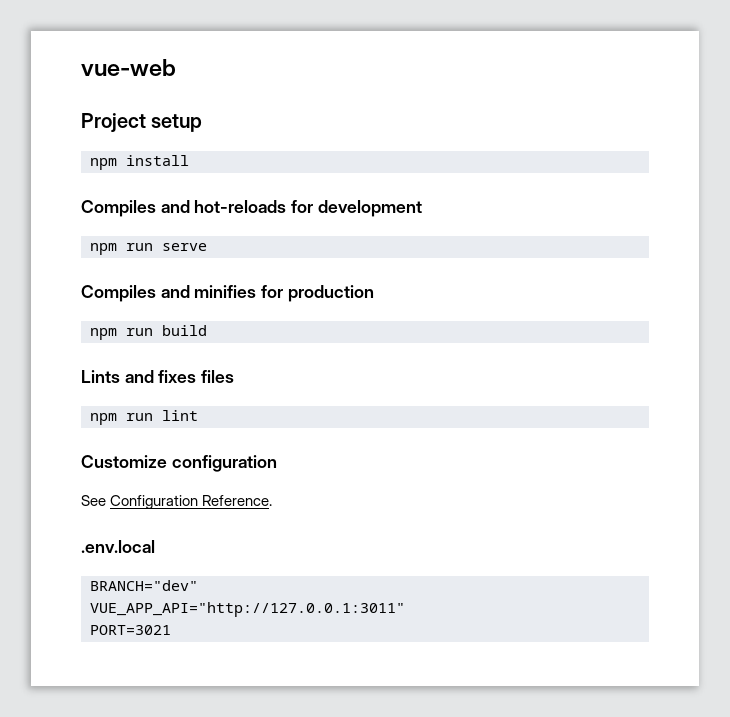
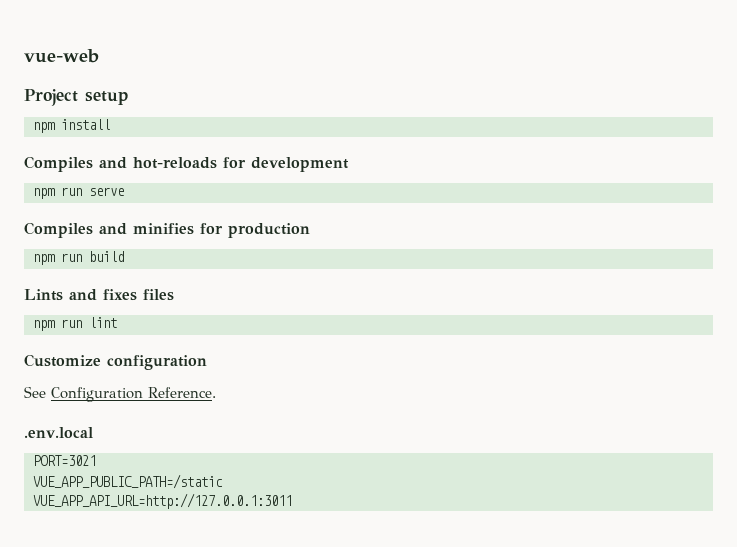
[90,580,198,591] [90,602,405,617] [90,625,171,635] BRANCH="dev" // VUE_APP_API="http://127.0.0.1:3011" // PORT=3021 -> [33,455,96,466] [33,474,223,489] [33,493,292,509] PORT=3021 // VUE_APP_PUBLIC_PATH=/static // VUE_APP_API_URL=http://127.0.0.1:3011

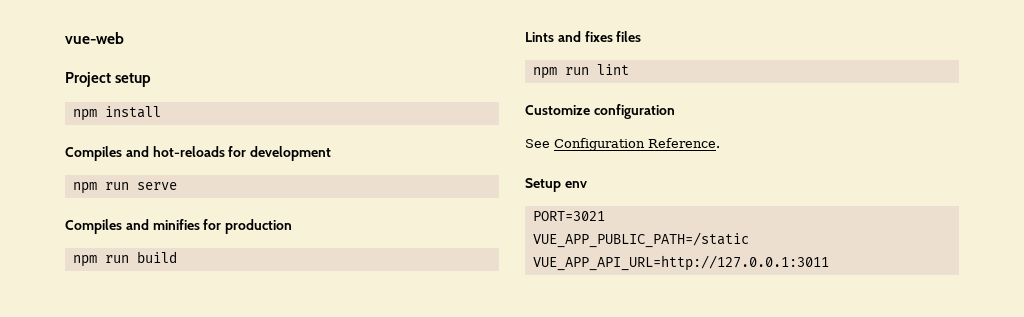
[24,427,93,438] .env.local -> [525,178,587,192] Setup env

